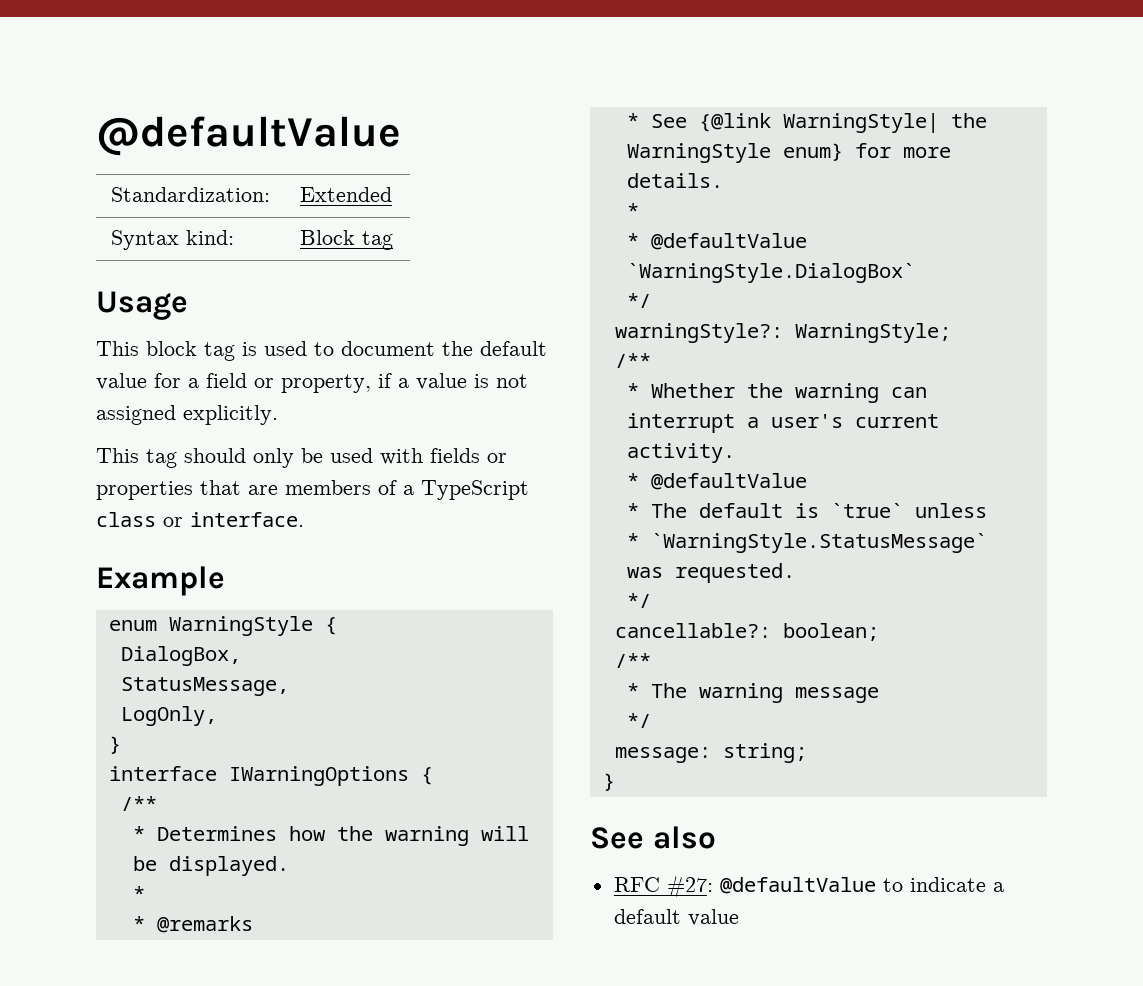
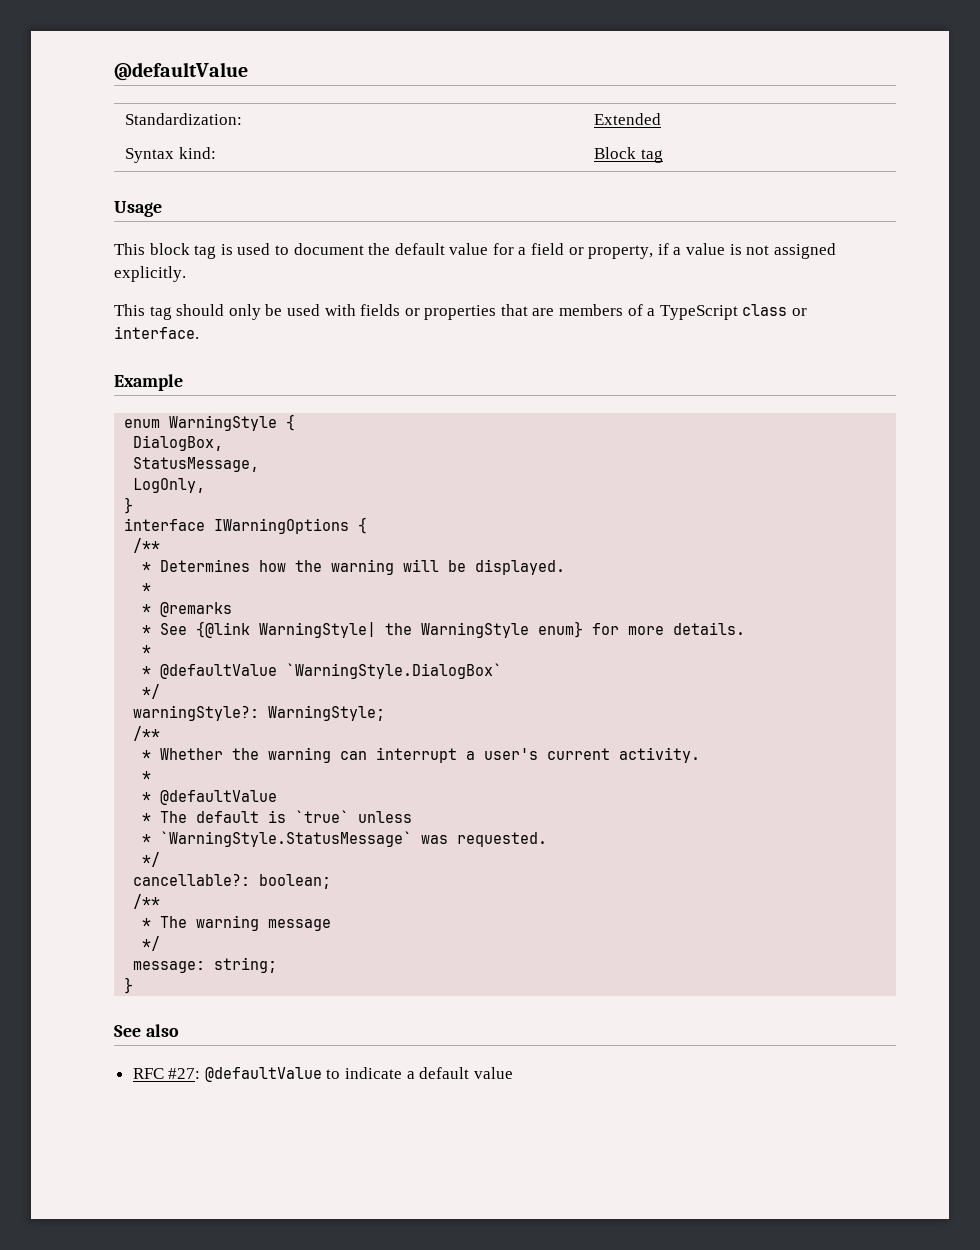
(639, 480) none -> [142,792,152,802] // *

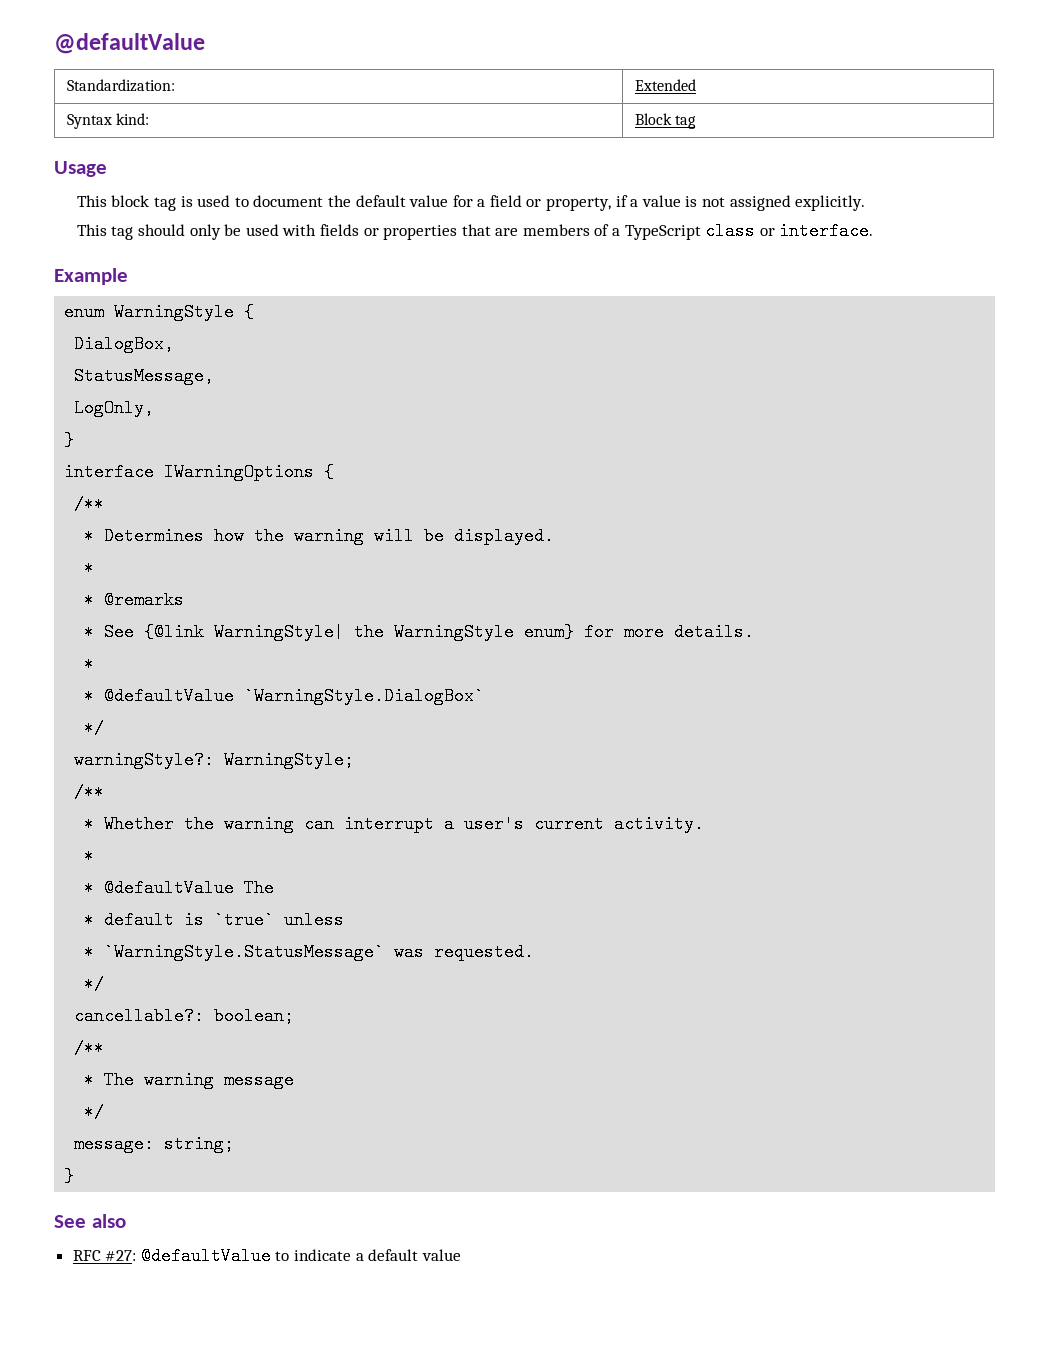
[142,811,188,823] // * The -> [244,879,275,897] [84,911,95,929] The // *

